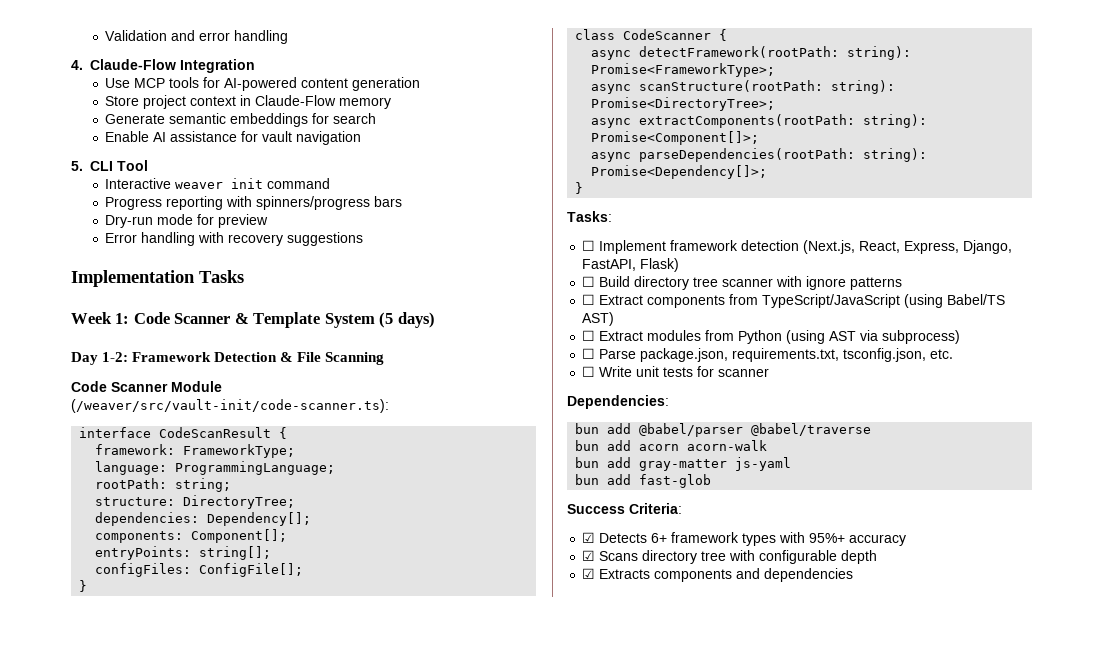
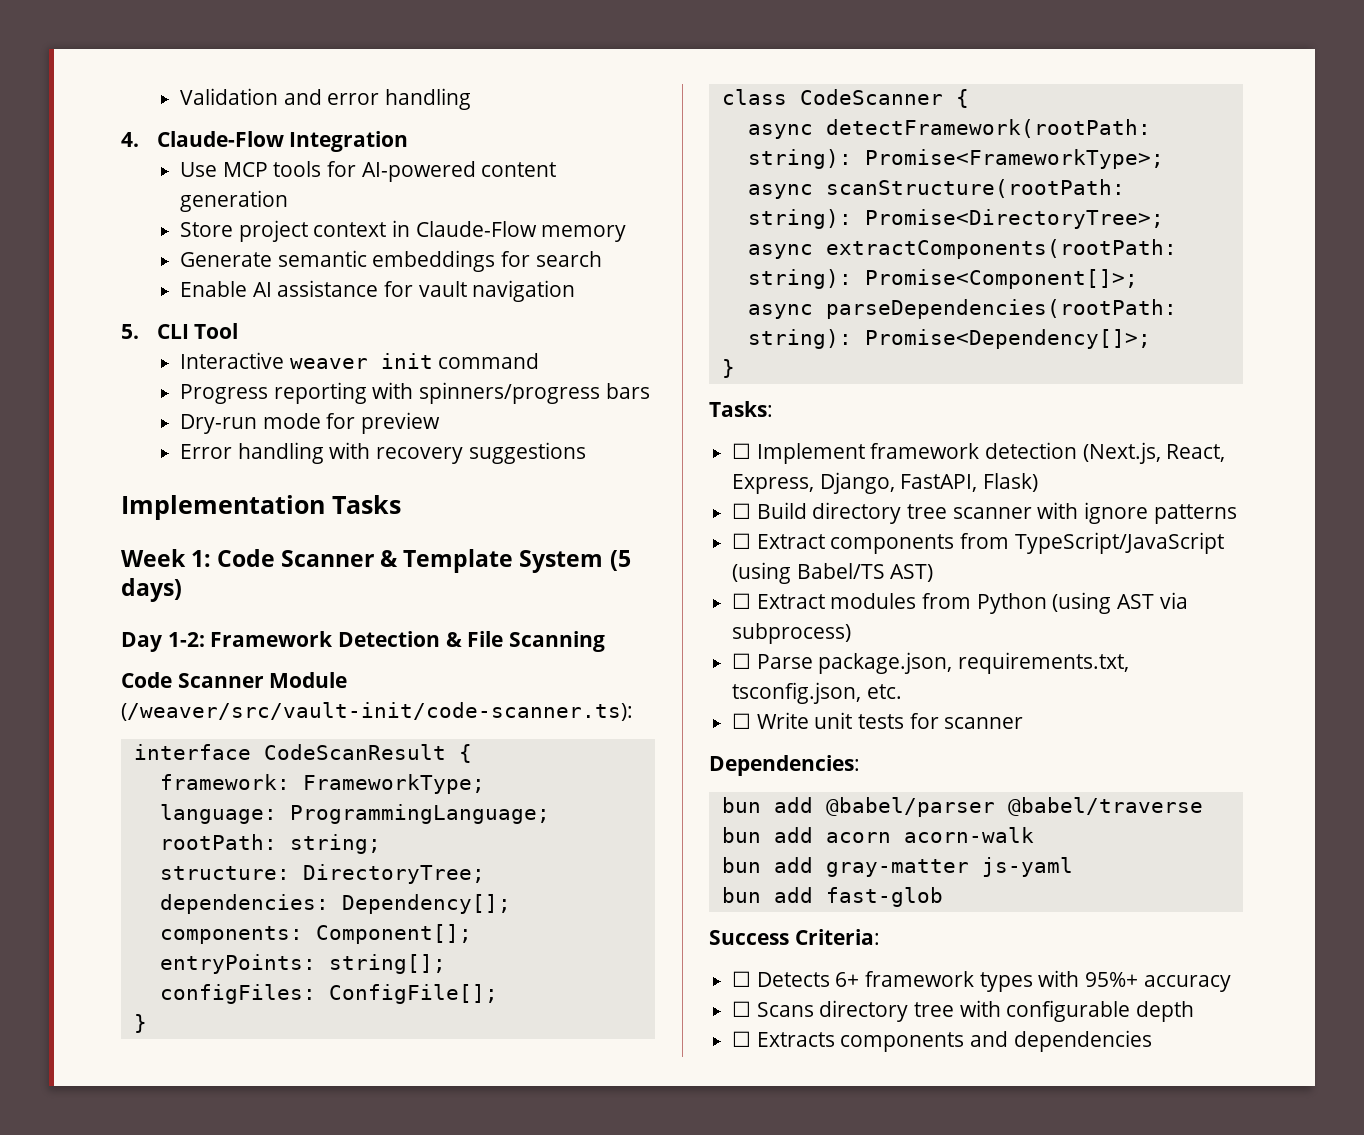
[582,532,596,543] ☑ -> [732,971,752,987] ☐
[582,550,596,561] ☑ -> [732,1001,752,1017] ☐
[582,568,596,579] ☑ -> [732,1031,752,1047] ☐

